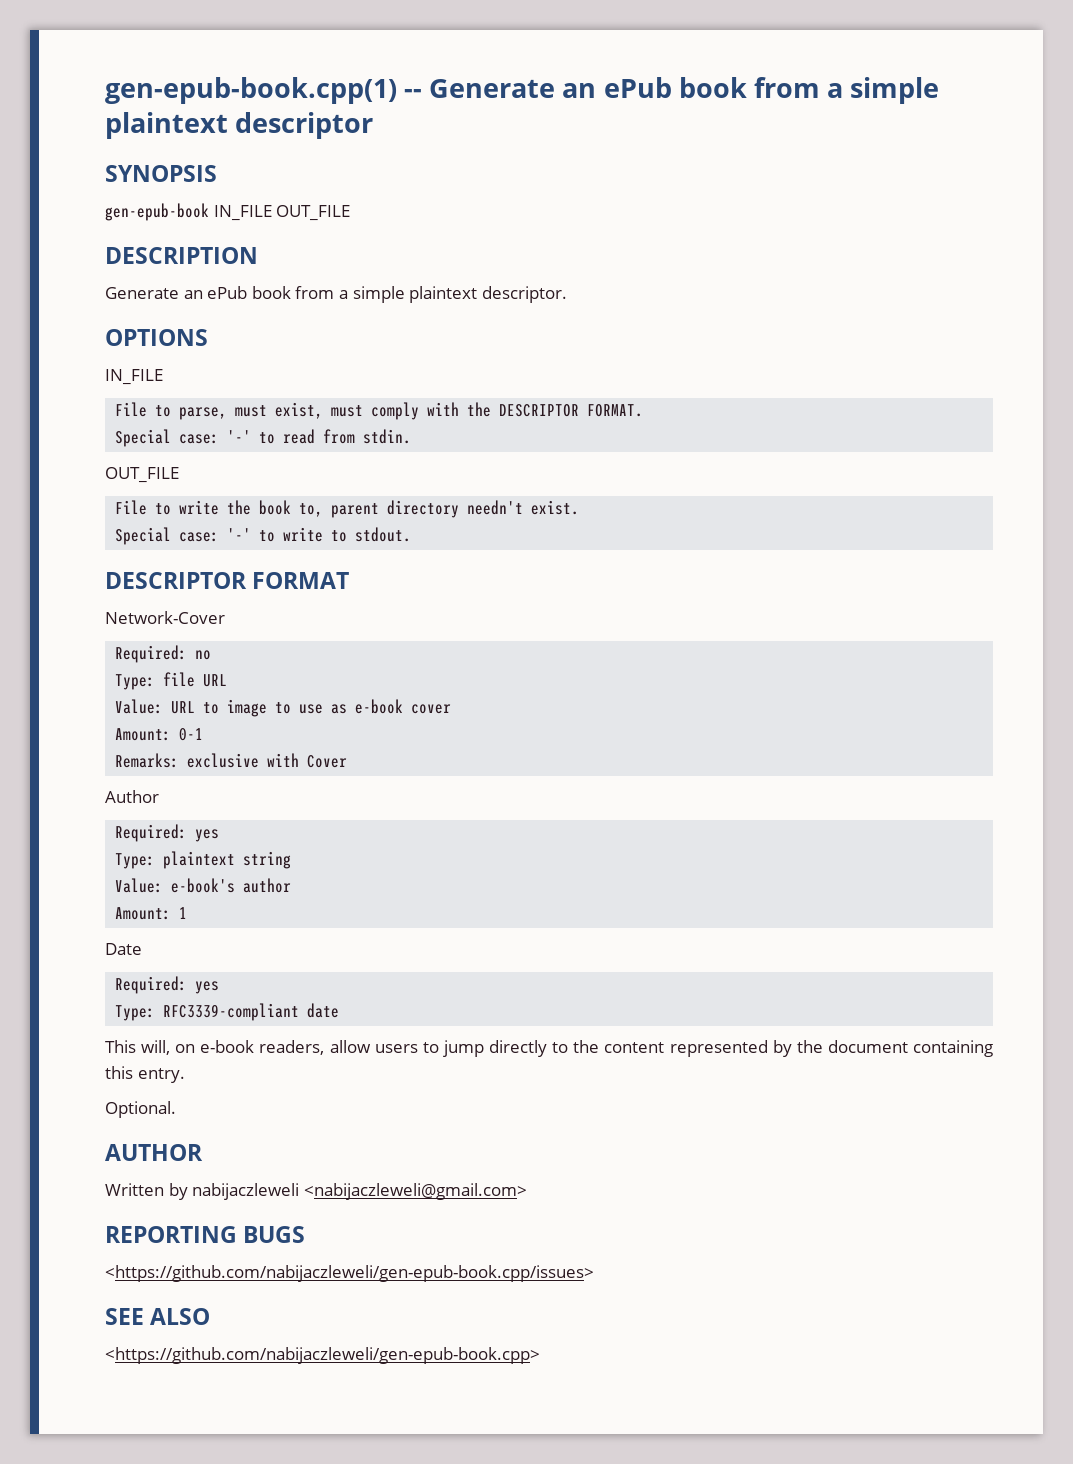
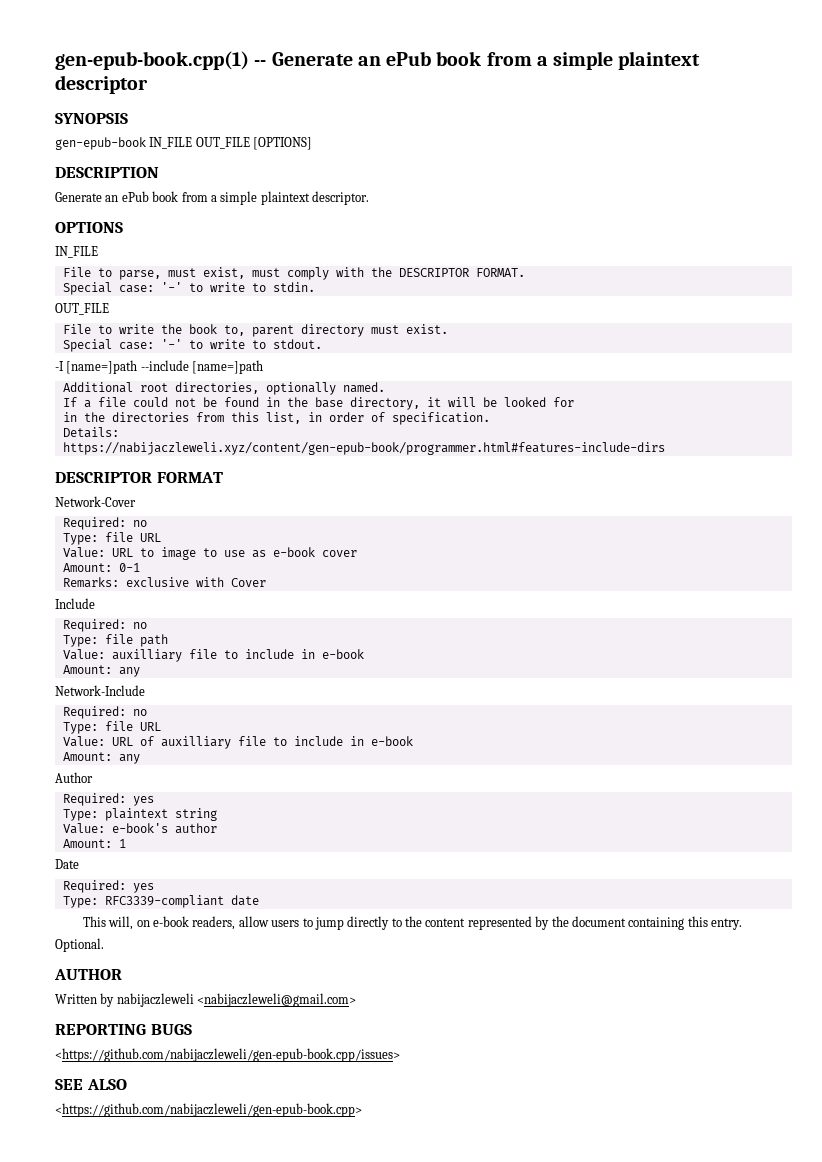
(351, 213) none -> [253,137,313,150] [OPTIONS]
[283,429,356,444] read from -> [209,282,266,292] write to
[467,500,524,515] needn't -> [370,325,399,334] must
(412, 534) none -> [55,360,264,374] [62,382,385,395] [62,397,574,410] [62,412,490,425] [62,427,119,438] [62,442,665,455] // -I [name=]path --include [name=]path // Additional root directories, optionally named. // If a file could not be found in the base directory, it will be looked for // in the directories from this list, in order of specification. // Details: // https://nabijaczleweli.xyz/content/gen-epub-book/programmer.html#features-include-dirs
(348, 761) none -> [55,598,95,609] [62,619,147,632] [62,634,168,647] [62,649,364,662] [62,665,140,677] [55,685,145,696] [62,706,147,719] [62,721,161,734] [62,736,413,749] [62,752,140,764] // Include // Required: no // Type: file path // Value: auxilliary file to include in e-book // Amount: any // Network-Include // Required: no // Type: file URL // Value: URL of auxilliary file to include in e-book // Amount: any

